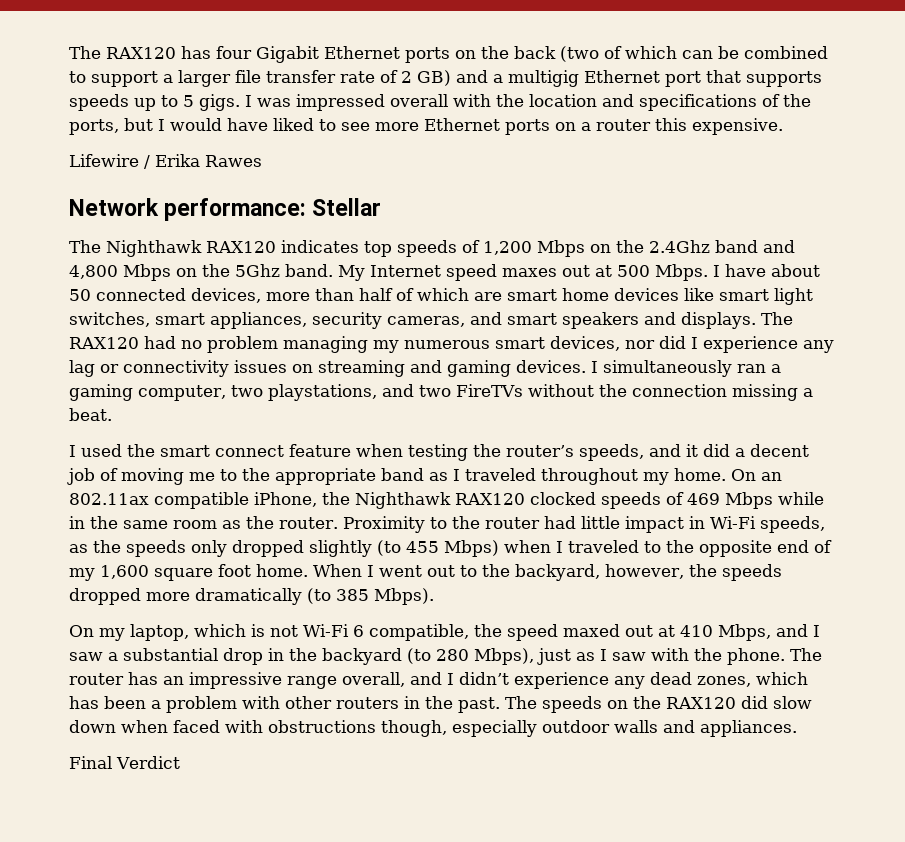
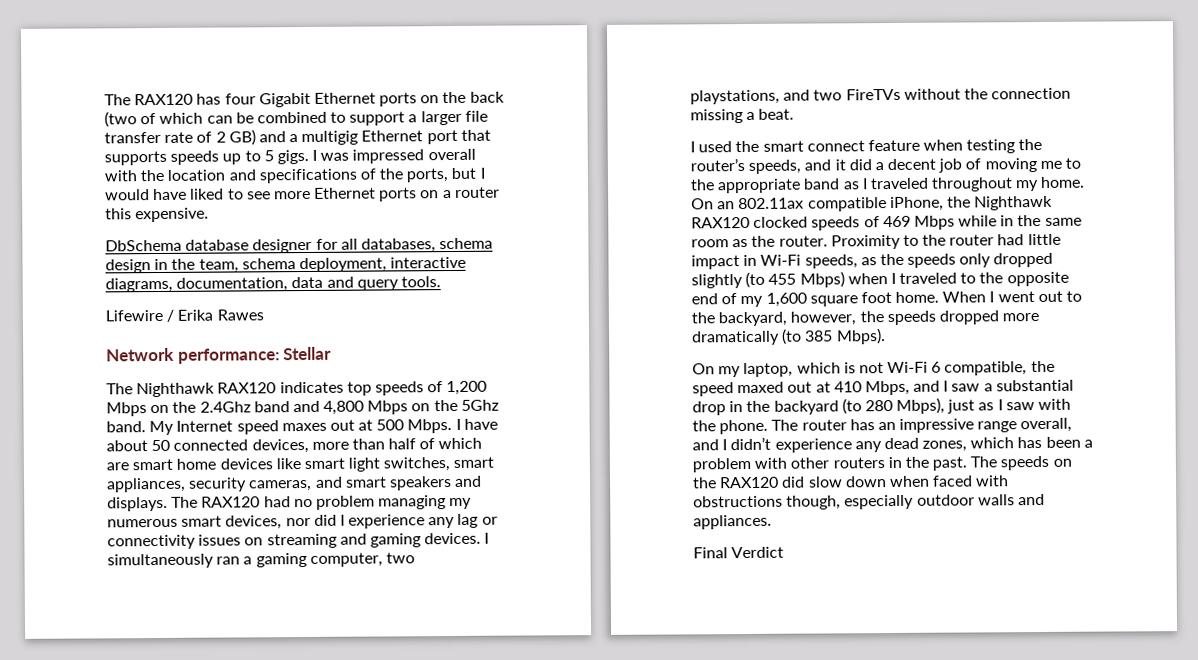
(783, 126) none -> [105,237,494,254] [105,256,467,274] [105,276,441,293] // DbSchema database designer for all databases, schema design in the team, schema deployment, interactive diagrams, documentation, data and query tools.

